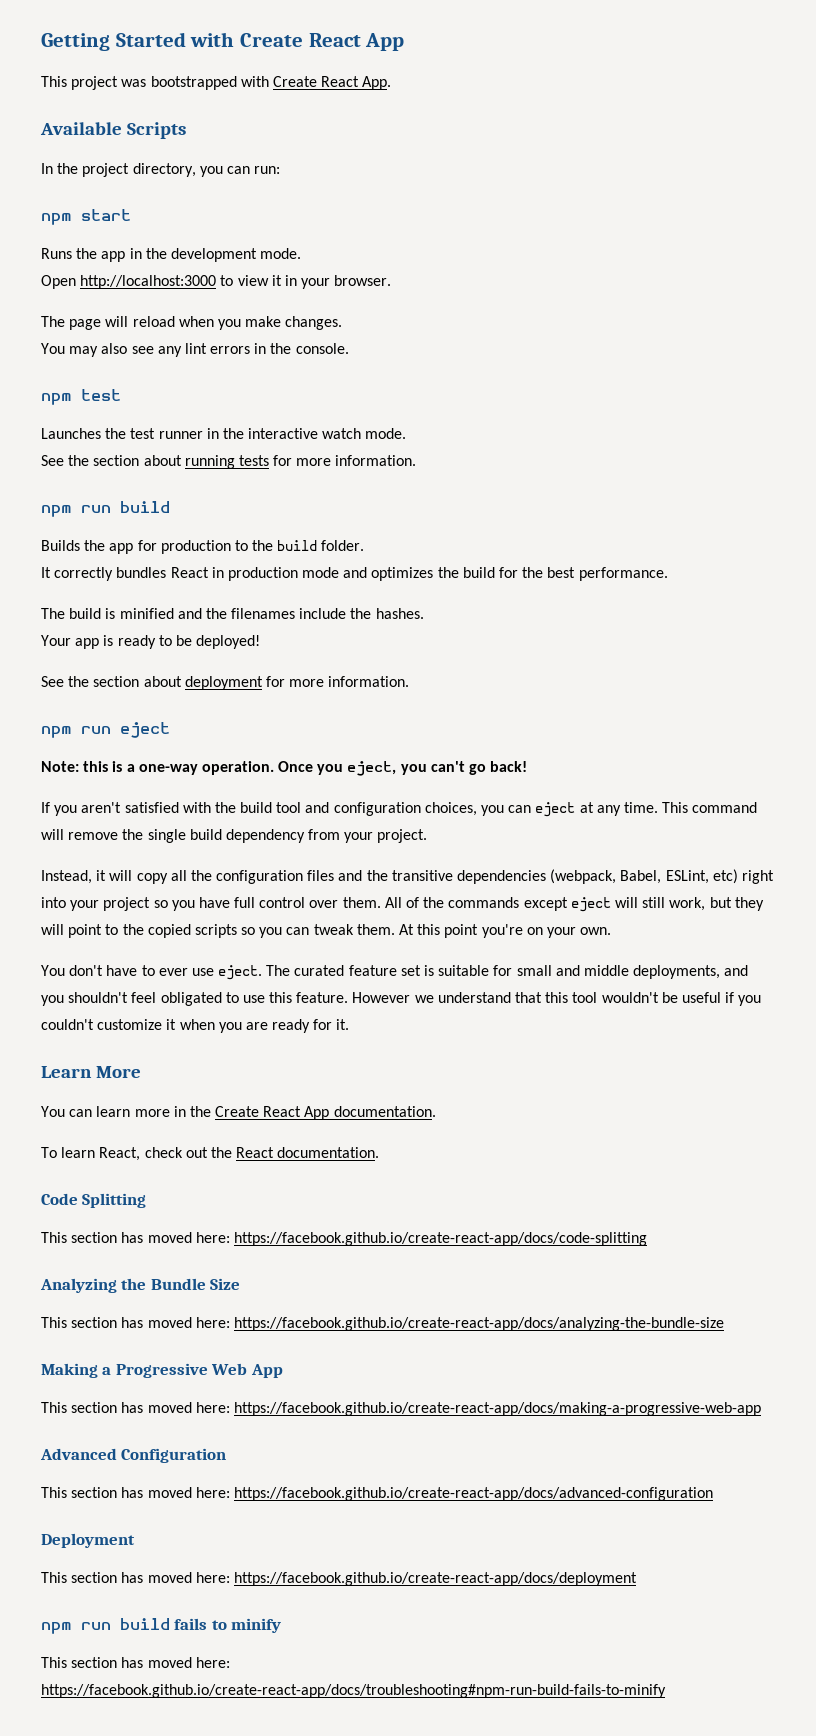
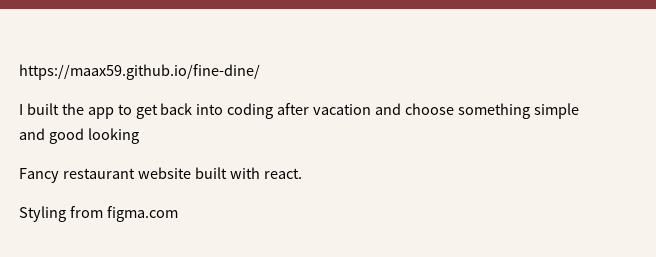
[41,32,405,51] [41,76,392,90] [40,122,186,139] [41,163,281,177] [41,209,131,225] [41,248,302,262] [41,275,392,289] [41,316,343,330] [41,343,349,357] [41,389,121,405] [41,428,407,439] [41,455,417,469] [41,501,170,517] [41,540,365,554] [41,567,668,581] [41,608,424,619] [41,635,261,649] [41,676,410,690] [41,722,170,738] [41,761,528,776] [41,802,758,817] [41,829,428,843] [41,869,774,884] [41,897,764,912] [41,924,612,938] [41,965,749,980] [41,992,762,1006] [41,1019,350,1033] [41,1066,141,1078] [41,1106,436,1120] [41,1147,380,1161] [41,1193,147,1208] [41,1232,647,1246] [40,1278,241,1293] [41,1317,724,1331] [41,1363,283,1378] [41,1402,761,1416] [40,1448,227,1463] [41,1487,713,1501] [41,1533,135,1548] [41,1572,637,1586] [41,1618,282,1634] [41,1657,230,1668] [41,1684,666,1698] Getting Started with Create React App // This project was bootstrapped with Create React App. // Available Scripts // In the project directory, you can run: // npm start // Runs the app in the development mode. // Open http://localhost:3000 to view it in your browser. // The page will reload when you make changes. // You may also see any lint errors in the console. // npm test // Launches the test runner in the interactive watch mode. // See the section about running tests for more information. // npm run build // Builds the app for production to the build folder. // It correctly bundles React in production mode and optimizes the build for the best performance. // The build is minified and the filenames include the hashes. // Your app is ready to be deployed! // See the section about deployment for more information. // npm run eject // Note: this is a one-way operation. Once you eject, you can't go back! // If you aren't satisfied with the build tool and configuration choices, you can eject at any time. This command will remove the single build dependency from your project. // Instead, it will copy all the configuration files and the transitive dependencies (webpack, Babel, ESLint, etc) right into your project so you have full control over them. All of the commands except eject will still work, but they will point to the copied scripts so you can tweak them. At this point you're on your own. // You don't have to ever use eject. The curated feature set is suitable for small and middle deployments, and you shouldn't feel obligated to use this feature. However we understand that this tool wouldn't be useful if you couldn't customize it when you are ready for it. // Learn More // You can learn more in the Create React App documentation. // To learn React, check out the React documentation. // Code Splitting // This section has moved here: https://facebook.github.io/create-react-app/docs/code-splitting // Analyzing the Bundle Size // This section has moved here: https://facebook.github.io/create-react-app/docs/analyzing-the-bundle-size // Making a Progressive Web App // This section has moved here: https://facebook.github.io/create-react-app/docs/making-a-progressive-web-app // Advanced Configuration // This section has moved here: https://facebook.github.io/create-react-app/docs/advanced-configuration // Deployment // This section has moved here: https://facebook.github.io/create-react-app/docs/deployment // npm run build fails to minify // This section has moved here: https://facebook.github.io/create-react-app/docs/troubleshooting#npm-run-build-fails-to-minify -> [19,64,260,80] [19,103,579,119] [19,128,139,144] [19,167,302,183] [19,206,178,222] https://maax59.github.io/fine-dine/ // I built the app to get back into coding after vacation and choose something simple and good looking // Fancy restaurant website built with react. // Styling from figma.com

